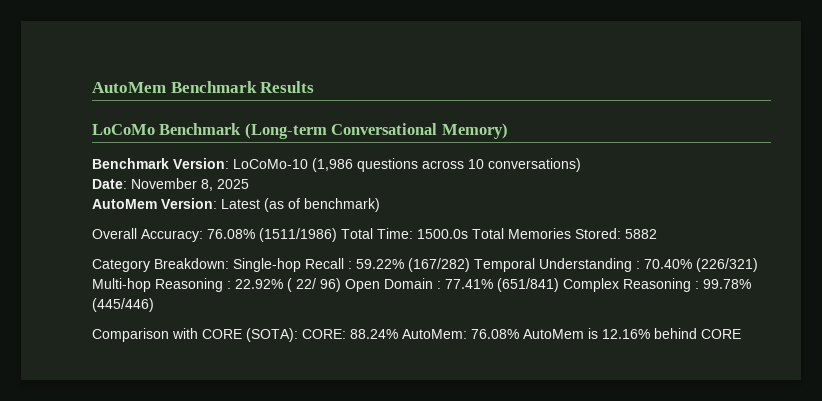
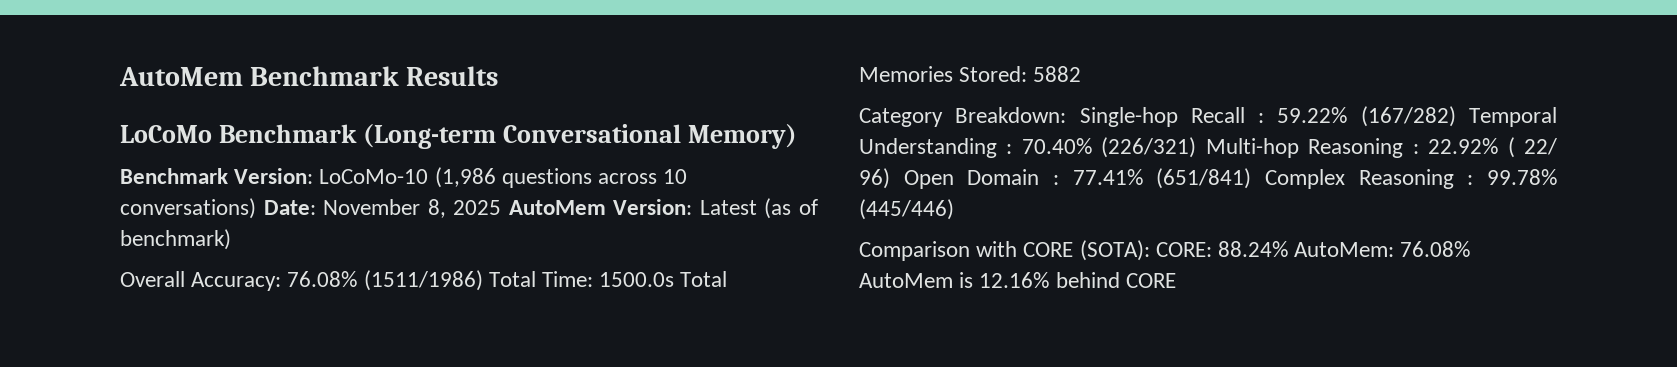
(581, 165) // -> (256, 208) none
(249, 184) // -> (502, 207) none

